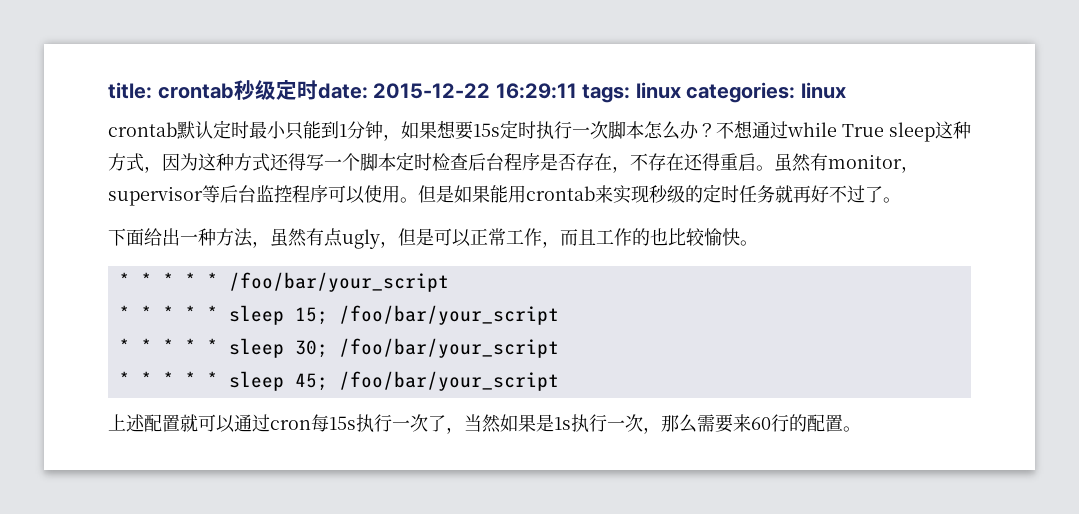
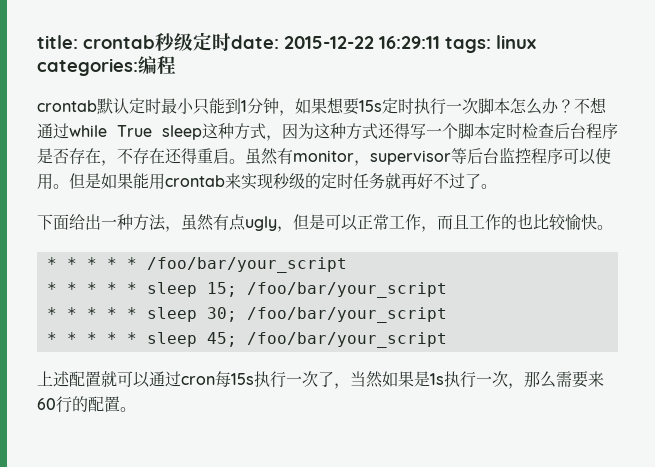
[800,82,846,99] linux -> [138,56,176,75] 编程

